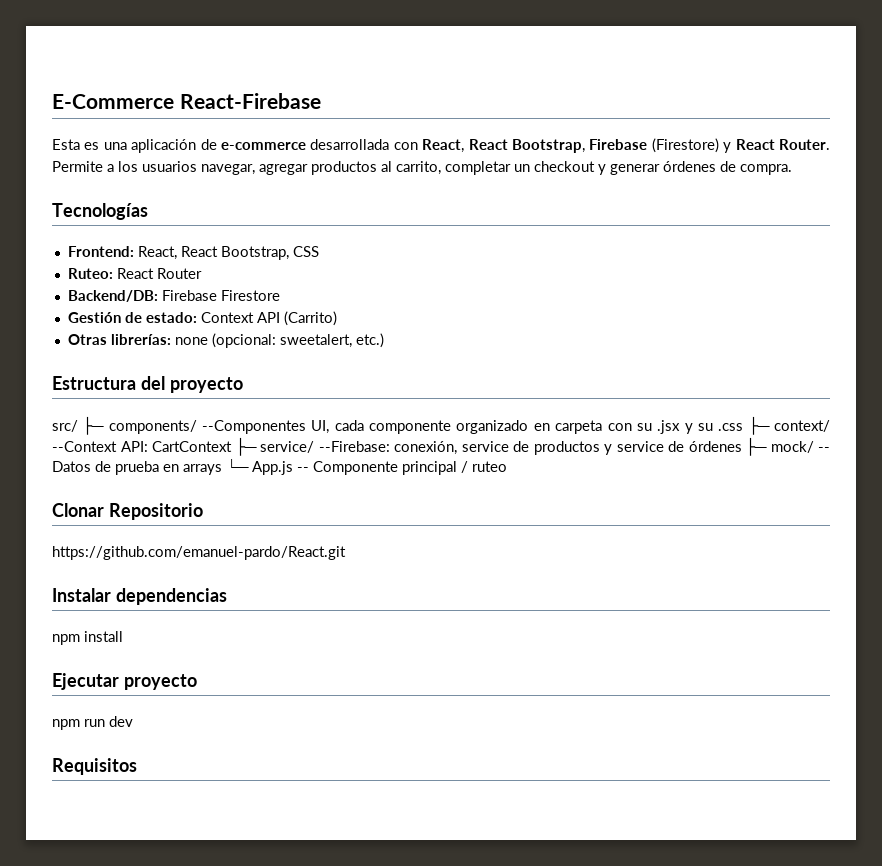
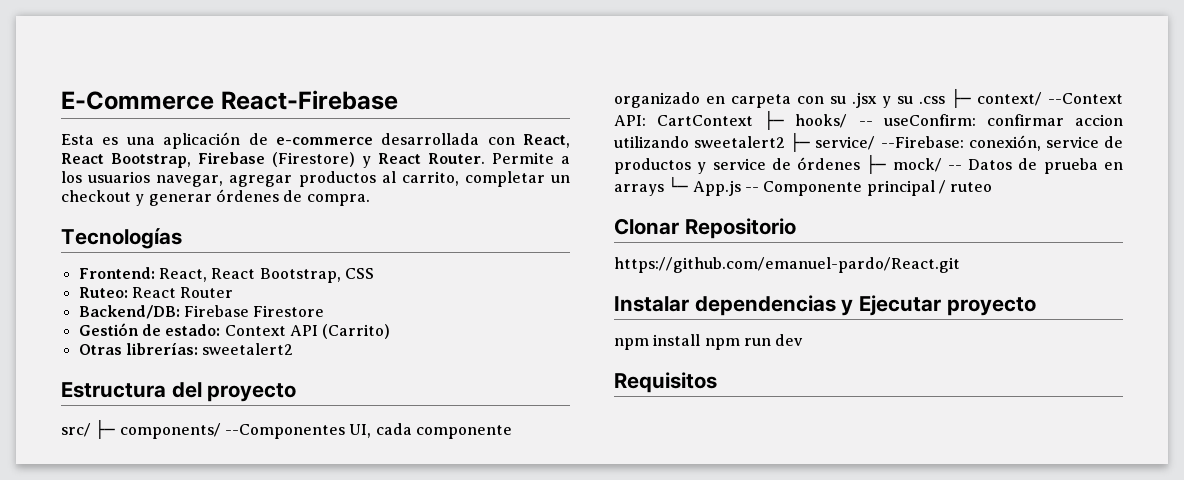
[174,333,384,348] none (opcional: sweetalert, etc.) -> [202,343,294,355] sweetalert2
(257, 446) none -> [795,114,1123,128] [614,132,811,152] hooks/ -- useConfirm: confirmar accion utilizando sweetalert2 ├─
(227, 596) none -> [841,295,1036,316] y Ejecutar proyecto
[52,673,197,690] // Ejecutar proyecto // -> (701, 340) none

